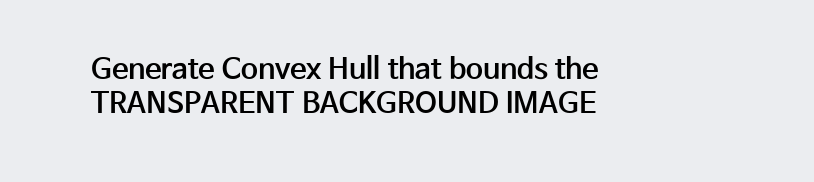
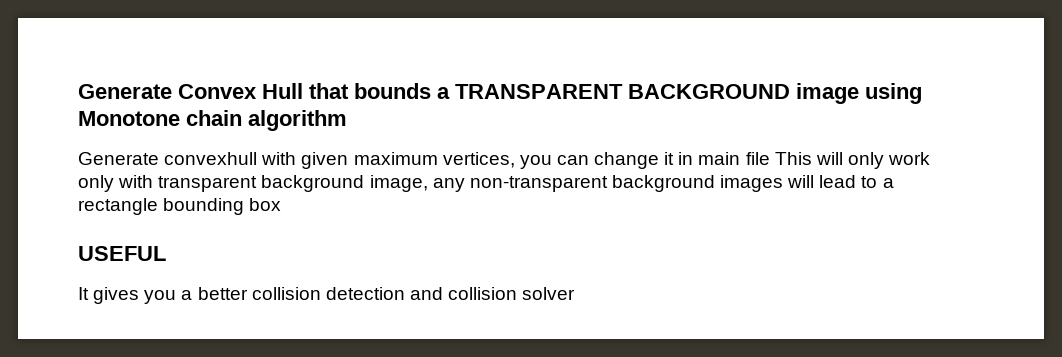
[555,56,599,80] the -> [437,87,450,99] a
[506,91,597,113] IMAGE -> [796,83,922,104] [78,110,347,131] [78,152,931,169] [78,175,894,192] [78,198,282,215] [78,246,166,261] [78,287,576,304] image using Monotone chain algorithm // Generate convexhull with given maximum vertices, you can change it in main file This will only work only with transparent background image, any non-transparent background images will lead to a rectangle bounding box // USEFUL // It gives you a better collision detection and collision solver

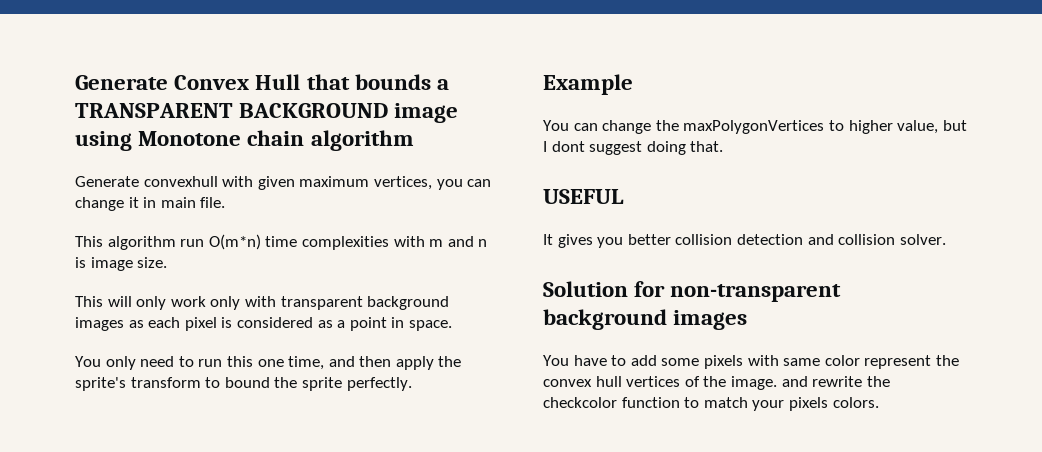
[745,152,770,165] file -> [200,197,226,208] [75,234,488,250] [75,257,168,271] file. // This algorithm run O(m*n) time complexities with m and n is image size. //
[369,175,894,192] [78,198,282,215] image, any non-transparent background images will lead to a rectangle bounding box -> [75,317,452,331] [75,356,462,370] [75,377,412,391] [543,74,633,95] [543,120,967,134] [543,141,724,155] images as each pixel is considered as a point in space. // You only need to run this one time, and then apply the sprite's transform to bound the sprite perfectly. // Example // You can change the maxPolygonVertices to higher value, but I dont suggest doing that.
[181,290,193,300] a -> (624, 242) none
[522,287,576,300] solver -> [899,234,946,245] [543,281,842,302] [543,309,748,330] [543,355,959,369] [543,376,890,390] [543,397,879,411] solver. // Solution for non-transparent background images // You have to add some pixels with same color represent the convex hull vertices of the image. and rewrite the checkcolor function to match your pixels colors.

